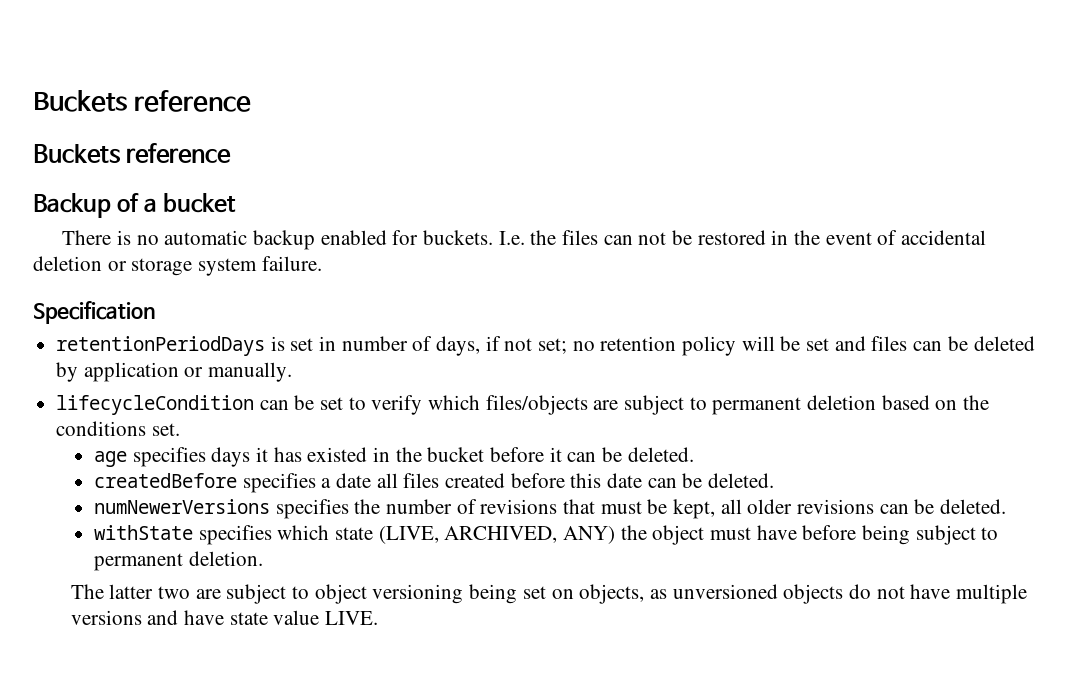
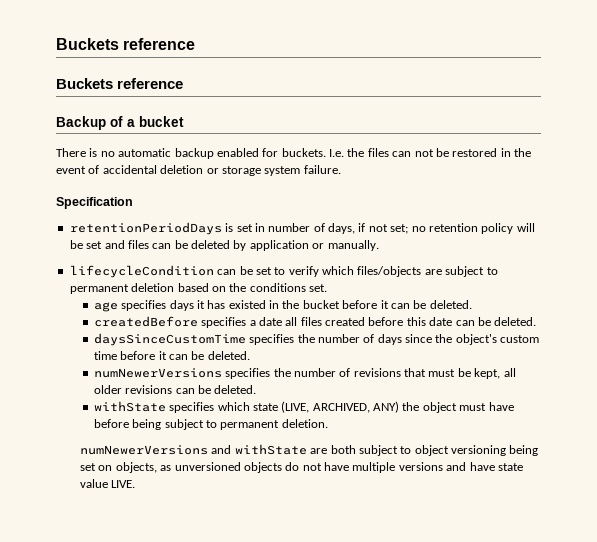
(774, 480) none -> [93,333,540,346] [93,351,250,360] // daysSinceCustomTime specifies the number of days since the object's custom time before it can be deleted.
[70,584,221,599] The latter two are -> [80,444,356,455] numNewerVersions and withState are both

